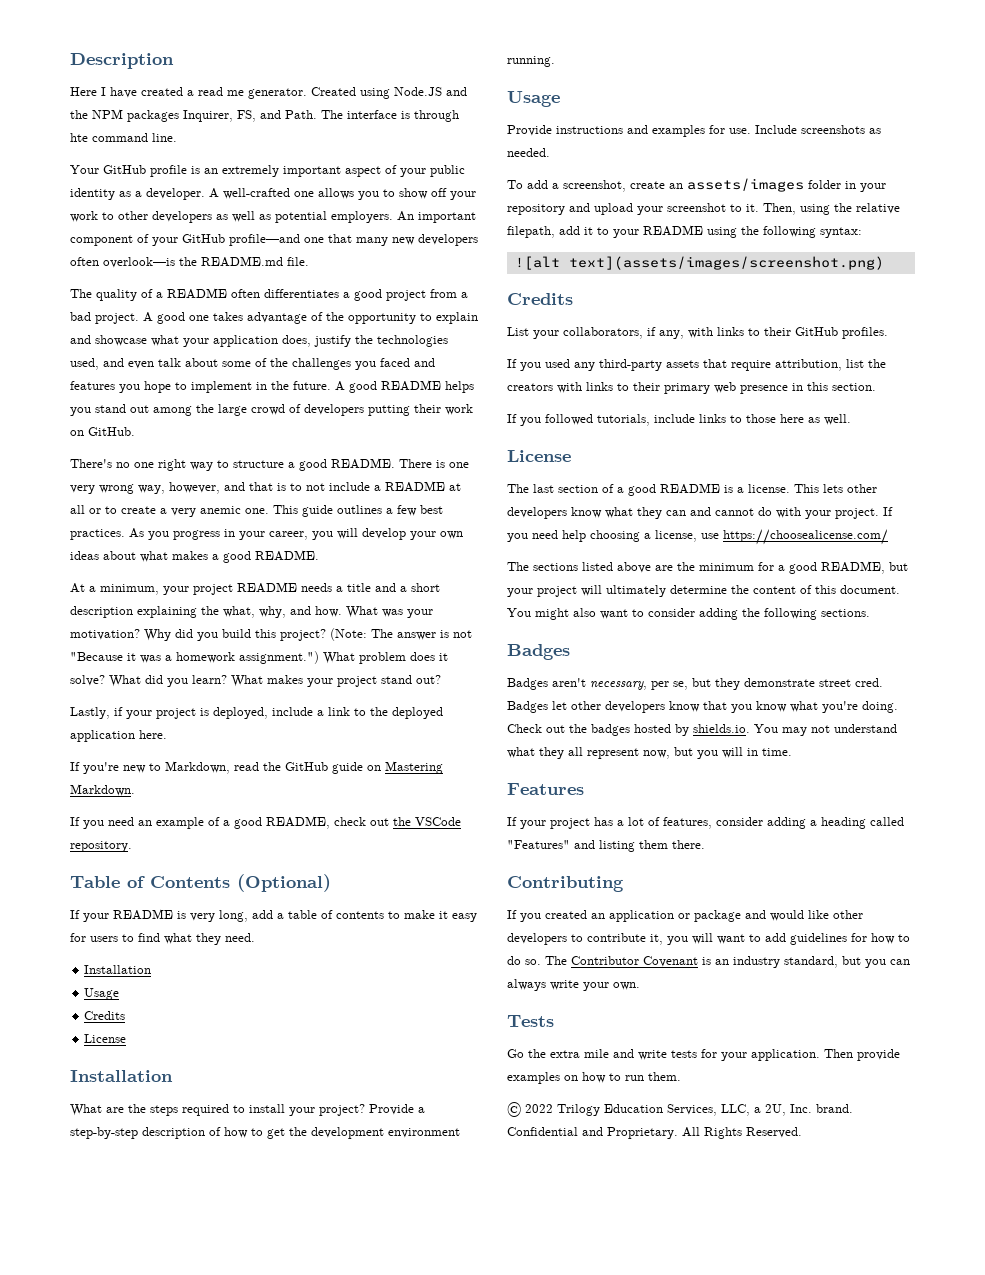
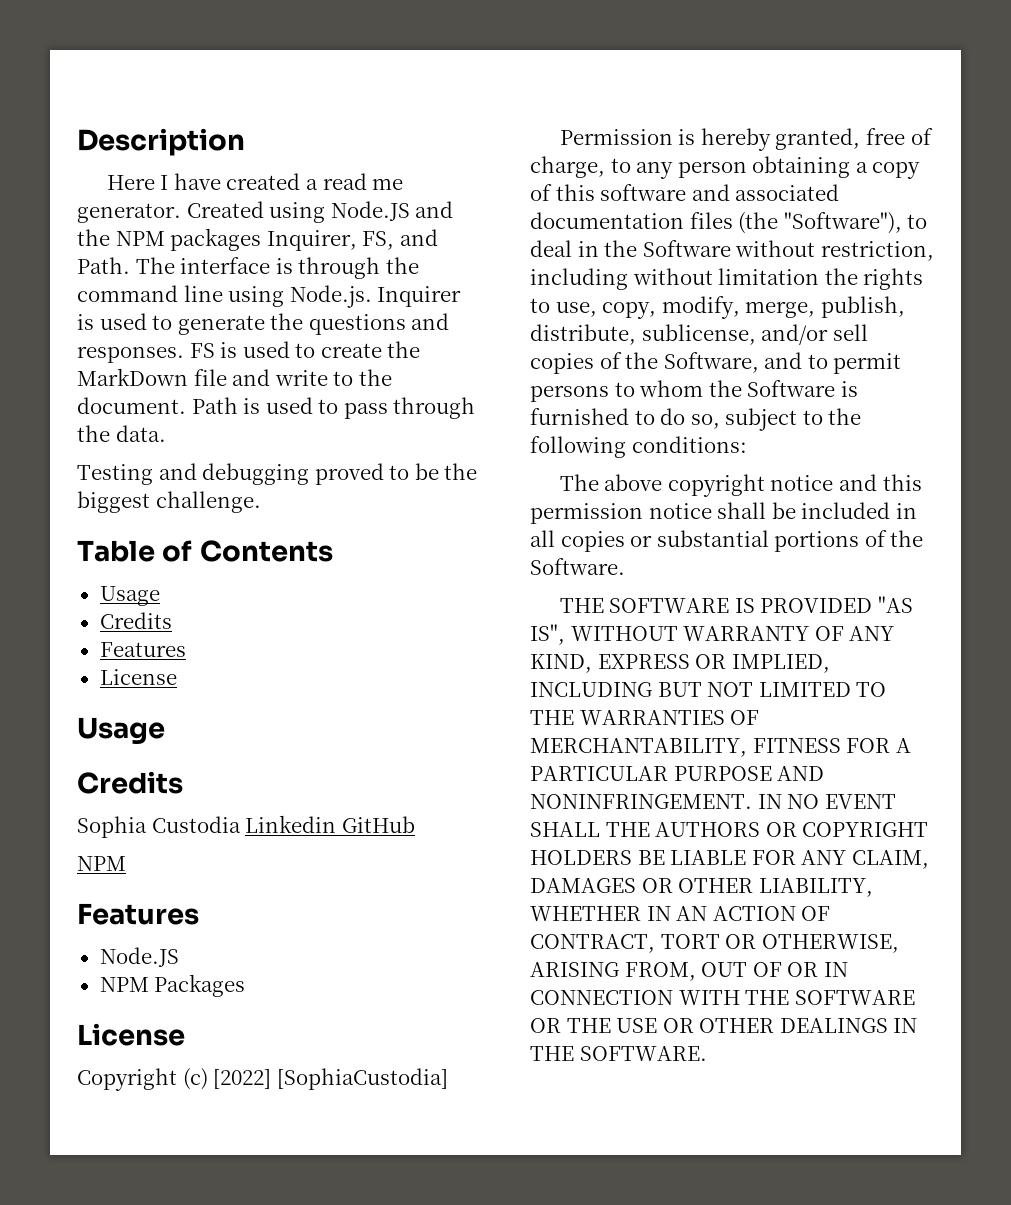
[70,133,177,142] [70,165,465,177] [70,188,476,200] [70,211,476,223] [70,234,478,246] [70,256,309,268] [70,288,468,301] [70,312,478,324] [70,335,448,347] [70,358,435,370] [70,380,474,393] [70,404,473,416] [70,427,135,436] [70,458,469,471] [70,481,461,494] [70,505,443,517] [70,528,463,540] [70,550,319,563] [70,582,440,595] [70,606,433,618] [70,628,472,641] [70,651,448,664] [70,675,441,687] [70,707,443,719] [70,730,167,742] [70,761,443,774] [70,784,135,796] [70,816,461,829] [70,841,132,852] [70,874,331,892] [70,909,477,922] [70,933,255,945] [84,965,152,974] [84,988,120,1000] [84,1011,126,1020] [84,1034,127,1043] [70,1070,173,1082] [70,1104,425,1116] [70,1127,460,1139] [507,56,555,67] [507,91,560,107] [507,125,881,137] [507,148,550,157] [507,178,886,192] [507,203,900,215] [507,225,862,238] [514,256,884,270] [507,293,573,305] [507,327,888,339] [507,359,886,371] [507,382,876,394] [507,414,851,426] [507,450,571,462] [507,483,877,496] [507,507,893,519] [507,529,888,545] [507,561,908,574] [507,585,900,597] [507,608,870,620] [507,644,570,660] [507,678,883,690] [507,701,898,713] [507,724,897,736] [507,747,792,759] [507,783,584,795] [507,817,904,829] [507,840,705,852] [507,876,624,892] [507,910,863,922] [507,933,910,945] [507,956,910,968] [507,979,640,991] [507,1015,554,1027] [507,1049,900,1061] [507,1072,681,1084] [507,1102,853,1117] [507,1127,802,1139] hte command line. // Your GitHub profile is an extremely important aspect of your public identity as a developer. A well-crafted one allows you to show off your work to other developers as well as potential employers. An important component of your GitHub profile—and one that many new developers often overlook—is the README.md file. // The quality of a README often differentiates a good project from a bad project. A good one takes advantage of the opportunity to explain and showcase what your application does, justify the technologies used, and even talk about some of the challenges you faced and features you hope to implement in the future. A good README helps you stand out among the large crowd of developers putting their work on GitHub. // There's no one right way to structure a good README. There is one very wrong way, however, and that is to not include a README at all or to create a very anemic one. This guide outlines a few best practices. As you progress in your career, you will develop your own ideas about what makes a good README. // At a minimum, your project README needs a title and a short description explaining the what, why, and how. What was your motivation? Why did you build this project? (Note: The answer is not "Because it was a homework assignment.") What problem does it solve? What did you learn? What makes your project stand out? // Lastly, if your project is deployed, include a link to the deployed application here. // If you're new to Markdown, read the GitHub guide on Mastering Markdown. // If you need an example of a good README, check out the VSCode repository. // Table of Contents (Optional) // If your README is very long, add a table of contents to make it easy for users to find what they need. // Installation // Usage // Credits // License // Installation // What are the steps required to install your project? Provide a step-by-step description of how to get the development environment running. // Usage // Provide instructions and examples for use. Include screenshots as needed. // To add a screenshot, create an assets/images folder in your repository and upload your screenshot to it. Then, using the relative filepath, add it to your README using the following syntax: // ![alt text](assets/images/screenshot.png) // Credits // List your collaborators, if any, with links to their GitHub profiles. // If you used any third-party assets that require attribution, list the creators with links to their primary web presence in this section. // If you followed tutorials, include links to those here as well. // License // The last section of a good README is a license. This lets other developers know what they can and cannot do with your project. If you need help choosing a license, use https://choosealicense.com/ // The sections listed above are the minimum for a good README, but your project will ultimately determine the content of this document. You might also want to consider adding the following sections. // Badges // Badges aren't necessary, per se, but they demonstrate street cred. Badges let other developers know that you know what you're doing. Check out the badges hosted by shields.io. You may not understand what they all represent now, but you will in time. // Features // If your project has a lot of features, consider adding a heading called "Features" and listing them there. // Contributing // If you created an application or package and would like other developers to contribute it, you will want to add guidelines for how to do so. The Contributor Covenant is an industry standard, but you can always write your own. // Tests // Go the extra mile and write tests for your application. Then provide examples on how to run them. // © 2022 Trilogy Education Services, LLC, a 2U, Inc. brand. Confidential and Proprietary. All Rights Reserved. -> [385,257,419,274] [77,285,462,308] [77,313,450,335] [77,341,421,363] [77,368,392,386] [77,397,476,419] [77,425,166,442] [77,463,478,485] [77,491,261,513] [77,540,333,562] [99,586,160,606] [99,612,172,629] [99,642,186,657] [99,669,177,685] [77,717,165,744] [77,771,183,794] [77,815,415,838] [77,856,126,871] [77,903,199,925] [99,947,179,967] [99,974,246,997] [77,1023,185,1046] [77,1068,448,1091] [559,128,933,151] [530,156,921,179] [530,184,840,201] [530,212,928,234] [530,240,934,261] [530,268,924,290] [530,296,905,319] [530,324,868,345] [530,352,902,374] [530,380,858,402] [530,408,862,431] [530,436,747,458] [559,474,922,497] [530,502,917,524] [530,530,924,552] [530,558,625,575] [559,596,913,613] [530,624,895,645] [530,654,830,673] [530,682,887,697] [530,710,760,725] [530,738,911,757] [530,766,825,781] [530,794,896,809] [530,822,929,837] [530,850,929,869] [530,878,873,897] [530,906,831,921] [530,934,899,953] [530,962,848,981] [530,990,915,1005] [530,1018,918,1033] [530,1046,707,1061] the command line using Node.js. Inquirer is used to generate the questions and responses. FS is used to create the MarkDown file and write to the document. Path is used to pass through the data. // Testing and debugging proved to be the biggest challenge. // Table of Contents // Usage // Credits // Features // License // Usage // Credits // Sophia Custodia Linkedin GitHub // NPM // Features // Node.JS // NPM Packages // License // Copyright (c) [2022] [SophiaCustodia] // Permission is hereby granted, free of charge, to any person obtaining a copy of this software and associated documentation files (the "Software"), to deal in the Software without restriction, including without limitation the rights to use, copy, modify, merge, publish, distribute, sublicense, and/or sell copies of the Software, and to permit persons to whom the Software is furnished to do so, subject to the following conditions: // The above copyright notice and this permission notice shall be included in all copies or substantial portions of the Software. // THE SOFTWARE IS PROVIDED "AS IS", WITHOUT WARRANTY OF ANY KIND, EXPRESS OR IMPLIED, INCLUDING BUT NOT LIMITED TO THE WARRANTIES OF MERCHANTABILITY, FITNESS FOR A PARTICULAR PURPOSE AND NONINFRINGEMENT. IN NO EVENT SHALL THE AUTHORS OR COPYRIGHT HOLDERS BE LIABLE FOR ANY CLAIM, DAMAGES OR OTHER LIABILITY, WHETHER IN AN ACTION OF CONTRACT, TORT OR OTHERWISE, ARISING FROM, OUT OF OR IN CONNECTION WITH THE SOFTWARE OR THE USE OR OTHER DEALINGS IN THE SOFTWARE.

